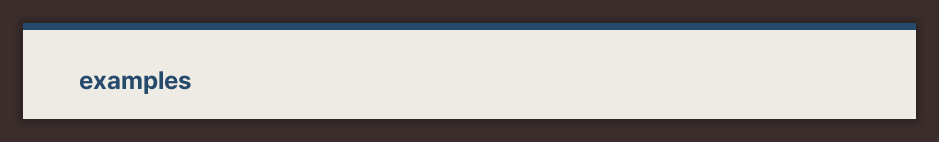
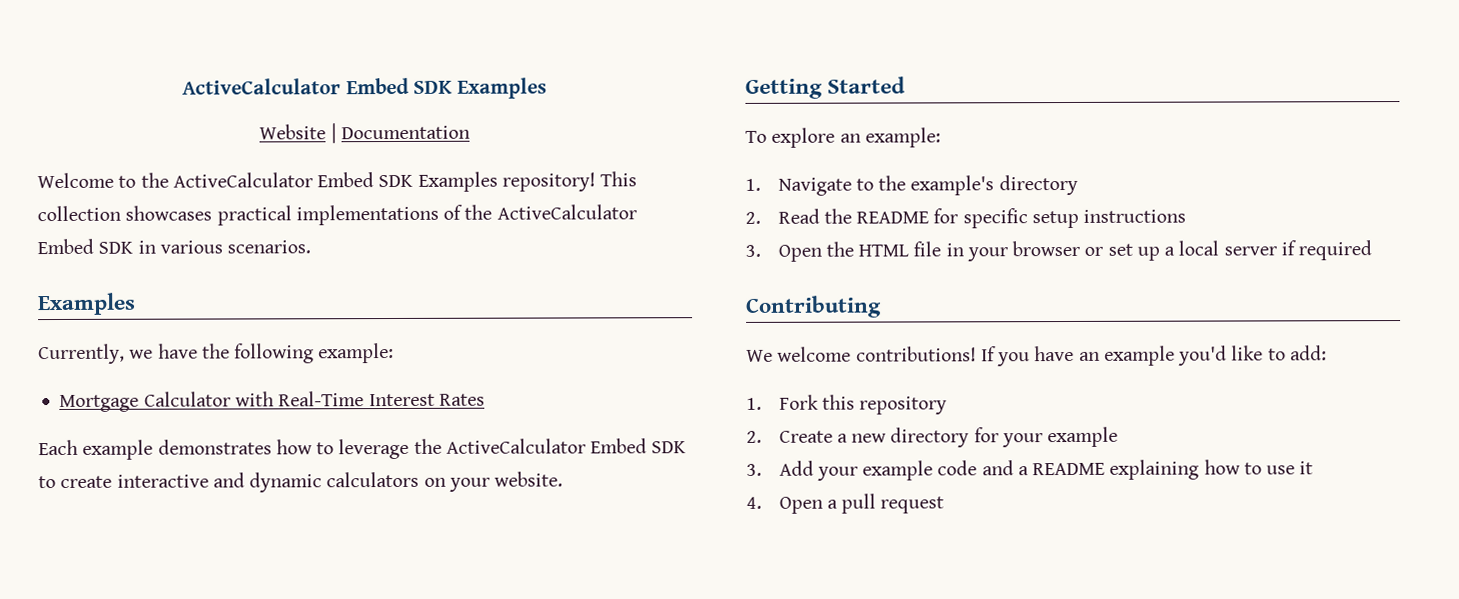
[79,71,191,94] examples -> [181,77,548,99] [259,123,470,144] [37,171,638,192] [37,204,637,226] [37,238,312,255] [37,292,136,316] [38,342,395,365] [59,391,485,412] [38,438,687,460] [38,471,564,493] [745,76,907,99] [745,127,941,148] [745,174,1078,196] [745,208,1187,229] [745,240,1373,262] [745,295,882,318] [746,345,1327,367] [746,394,948,415] [746,426,1119,448] [746,459,1314,481] [746,493,945,514] ActiveCalculator Embed SDK Examples // Website | Documentation // Welcome to the ActiveCalculator Embed SDK Examples repository! This collection showcases practical implementations of the ActiveCalculator Embed SDK in various scenarios. // Examples // Currently, we have the following example: // Mortgage Calculator with Real-Time Interest Rates // Each example demonstrates how to leverage the ActiveCalculator Embed SDK to create interactive and dynamic calculators on your website. // Getting Started // To explore an example: // 1. Navigate to the example's directory // 2. Read the README for specific setup instructions // 3. Open the HTML file in your browser or set up a local server if required // Contributing // We welcome contributions! If you have an example you'd like to add: // 1. Fork this repository // 2. Create a new directory for your example // 3. Add your example code and a README explaining how to use it // 4. Open a pull request

